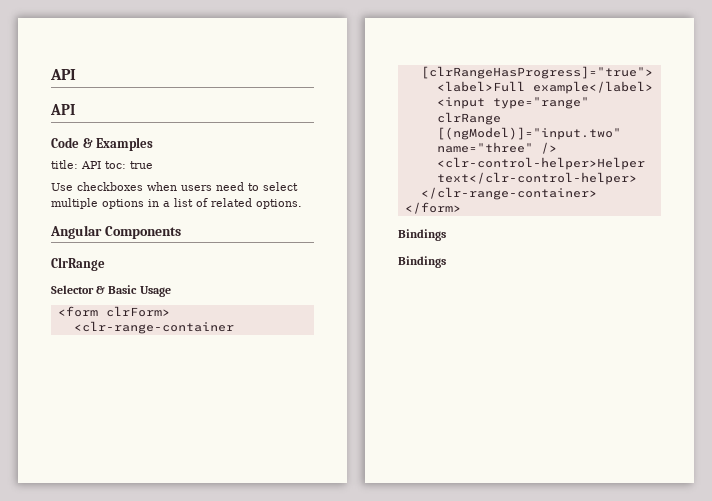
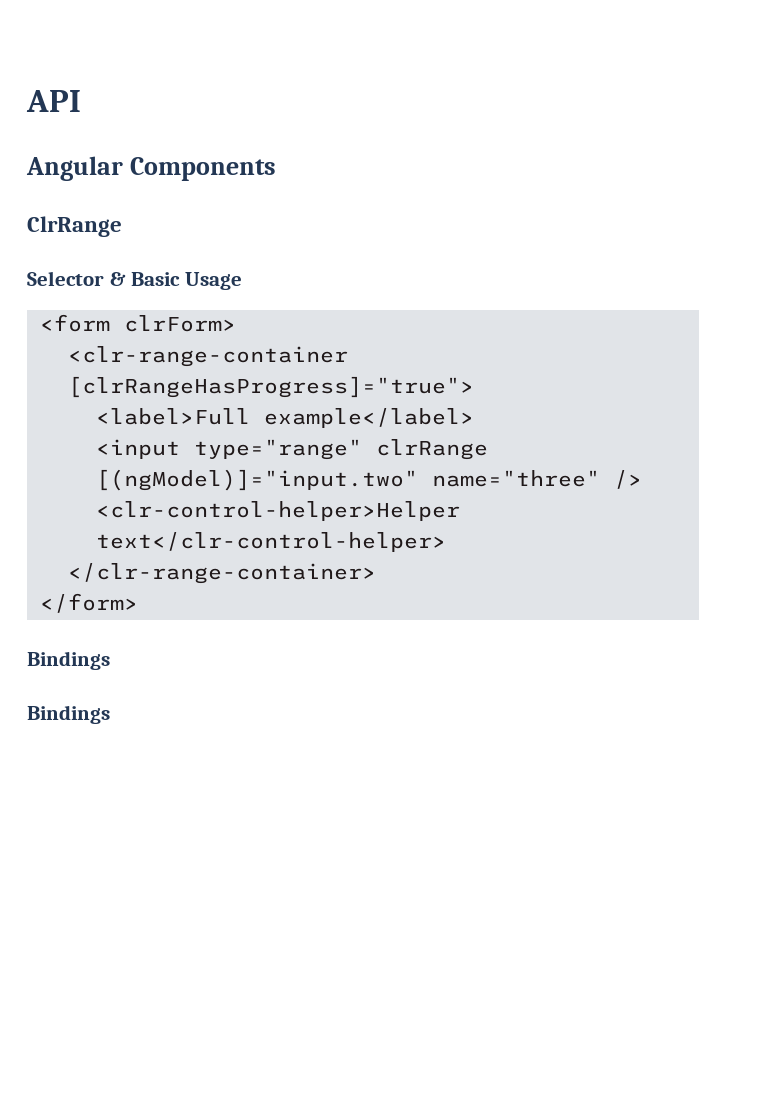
[50,69,76,80] [50,104,75,115] [51,137,154,151] [51,160,153,169] [51,182,298,191] [51,198,302,209] API // API // Code & Examples // title: API toc: true // Use checkboxes when users need to select multiple options in a list of related options. -> [26,90,81,112] API

